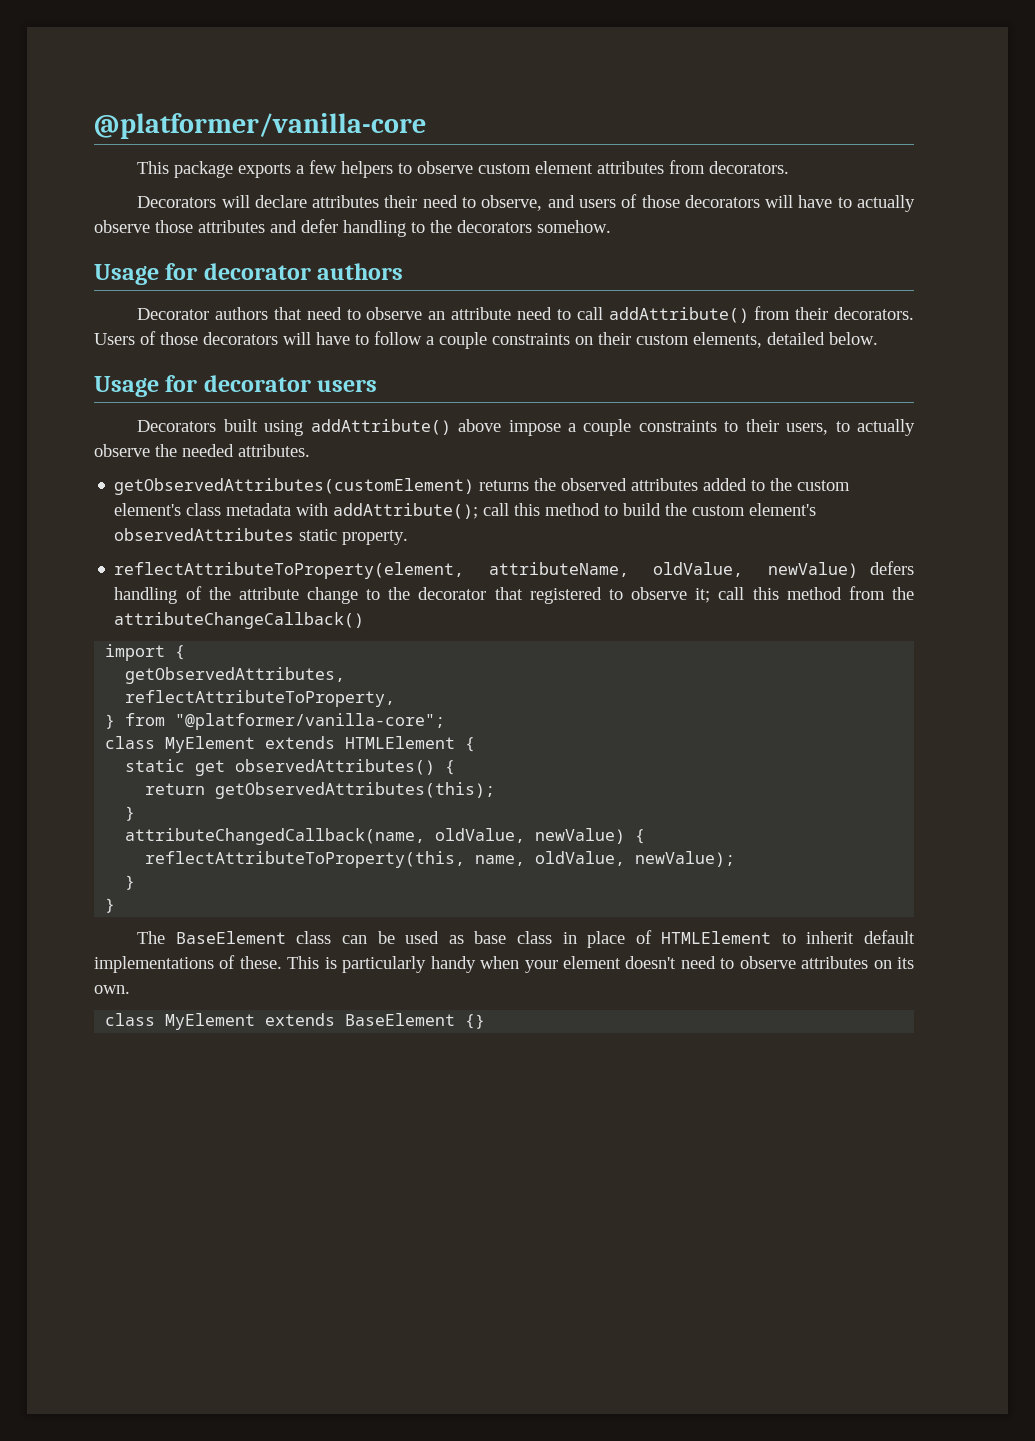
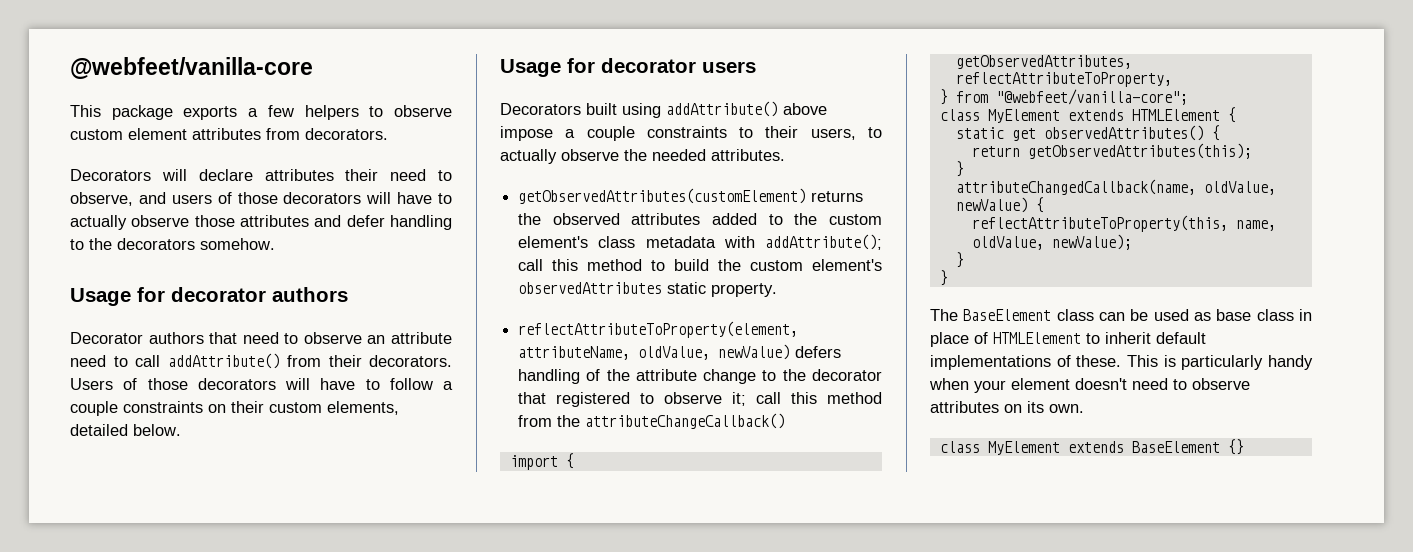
[94,113,426,139] @platformer/vanilla-core -> [70,57,313,79] @webfeet/vanilla-core
[175,713,446,730] "@platformer/vanilla-core"; -> [995,89,1188,105] "@webfeet/vanilla-core";

